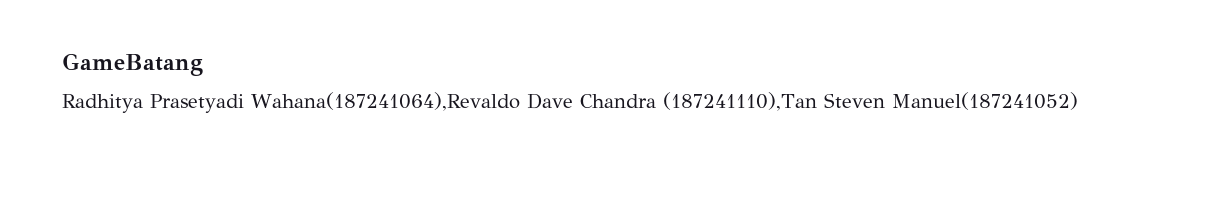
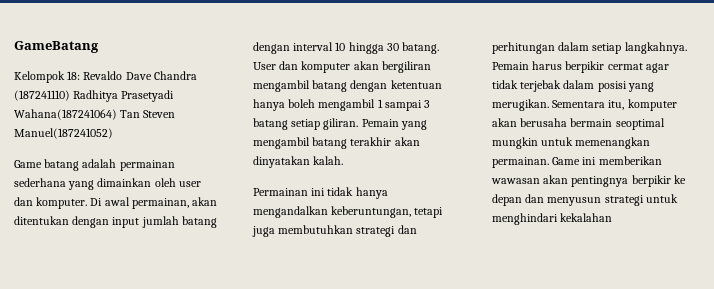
[62,92,1078,113] Radhitya Prasetyadi Wahana(187241064),Revaldo Dave Chandra (187241110),Tan Steven Manuel(187241052) -> [14,71,197,83] [14,90,175,102] [14,109,176,120] [14,128,113,139] [14,159,175,171] [14,178,201,190] [14,197,218,209] [14,216,217,228] [253,42,440,54] [253,61,431,73] [253,80,442,92] [253,99,431,111] [253,118,427,130] [253,137,420,149] [253,156,344,168] [253,187,388,199] [253,206,444,218] [252,225,417,237] [492,42,687,54] [492,61,669,73] [492,80,654,92] [492,99,677,111] [492,118,665,130] [492,137,651,149] [492,156,662,168] [491,175,686,187] [492,194,678,206] [492,213,613,225] Kelompok 18: Revaldo Dave Chandra (187241110) Radhitya Prasetyadi Wahana(187241064) Tan Steven Manuel(187241052) // Game batang adalah permainan sederhana yang dimainkan oleh user dan komputer. Di awal permainan, akan ditentukan dengan input jumlah batang dengan interval 10 hingga 30 batang. User dan komputer akan bergiliran mengambil batang dengan ketentuan hanya boleh mengambil 1 sampai 3 batang setiap giliran. Pemain yang mengambil batang terakhir akan dinyatakan kalah. // Permainan ini tidak hanya mengandalkan keberuntungan, tetapi juga membutuhkan strategi dan perhitungan dalam setiap langkahnya. Pemain harus berpikir cermat agar tidak terjebak dalam posisi yang merugikan. Sementara itu, komputer akan berusaha bermain seoptimal mungkin untuk memenangkan permainan. Game ini memberikan wawasan akan pentingnya berpikir ke depan dan menyusun strategi untuk menghindari kekalahan

